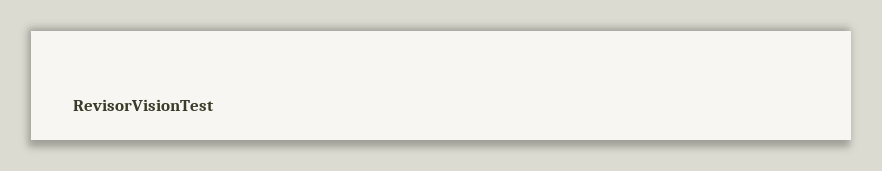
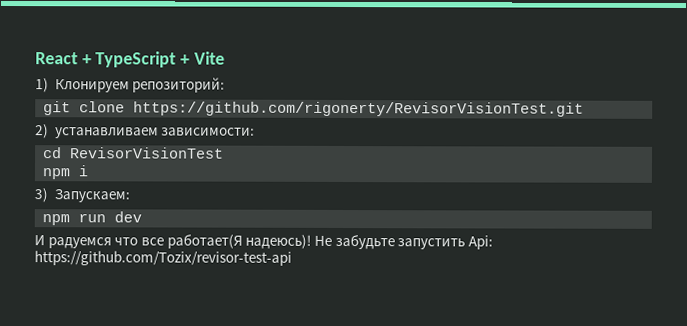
[73,99,214,111] RevisorVisionTest -> [35,51,225,68] [35,77,226,93] [43,101,585,117] [35,124,256,139] [43,147,225,159] [42,165,89,180] [34,188,130,203] [42,211,143,226] [34,234,493,250] [34,250,292,266] React + TypeScript + Vite // 1) Клонируем репозиторий: // git clone https://github.com/rigonerty/RevisorVisionTest.git // 2) устанавливаем зависимости: // cd RevisorVisionTest // npm i // 3) Запускаем: // npm run dev // И радуемся что все работает(Я надеюсь)! Не забудьте запустить Api: https://github.com/Tozix/revisor-test-api

